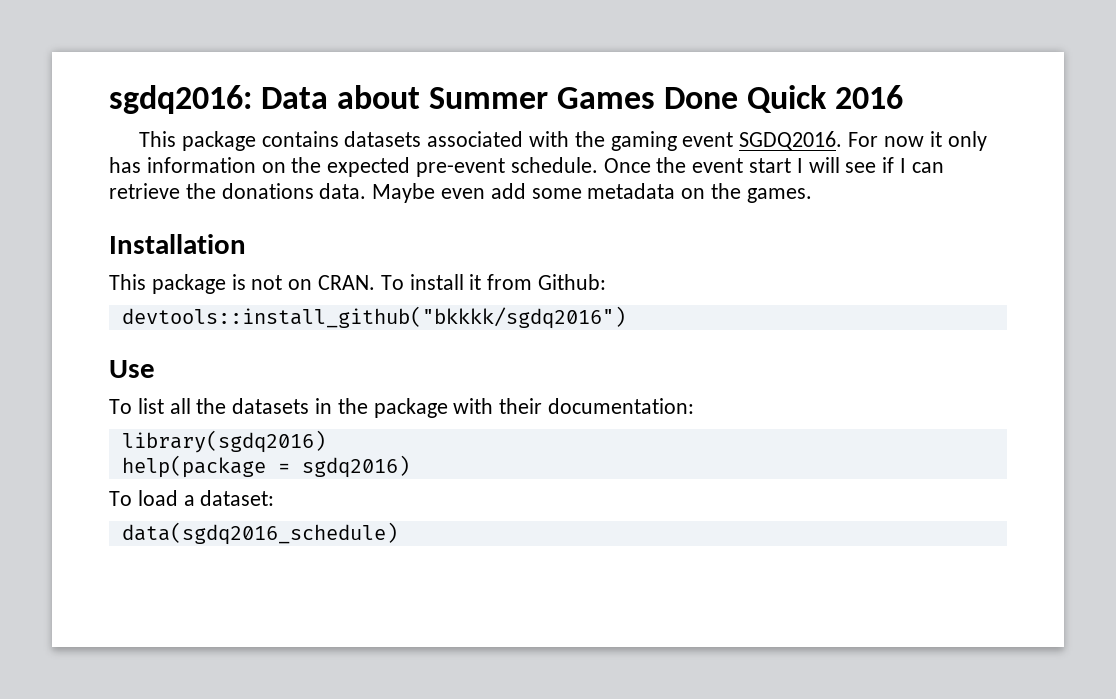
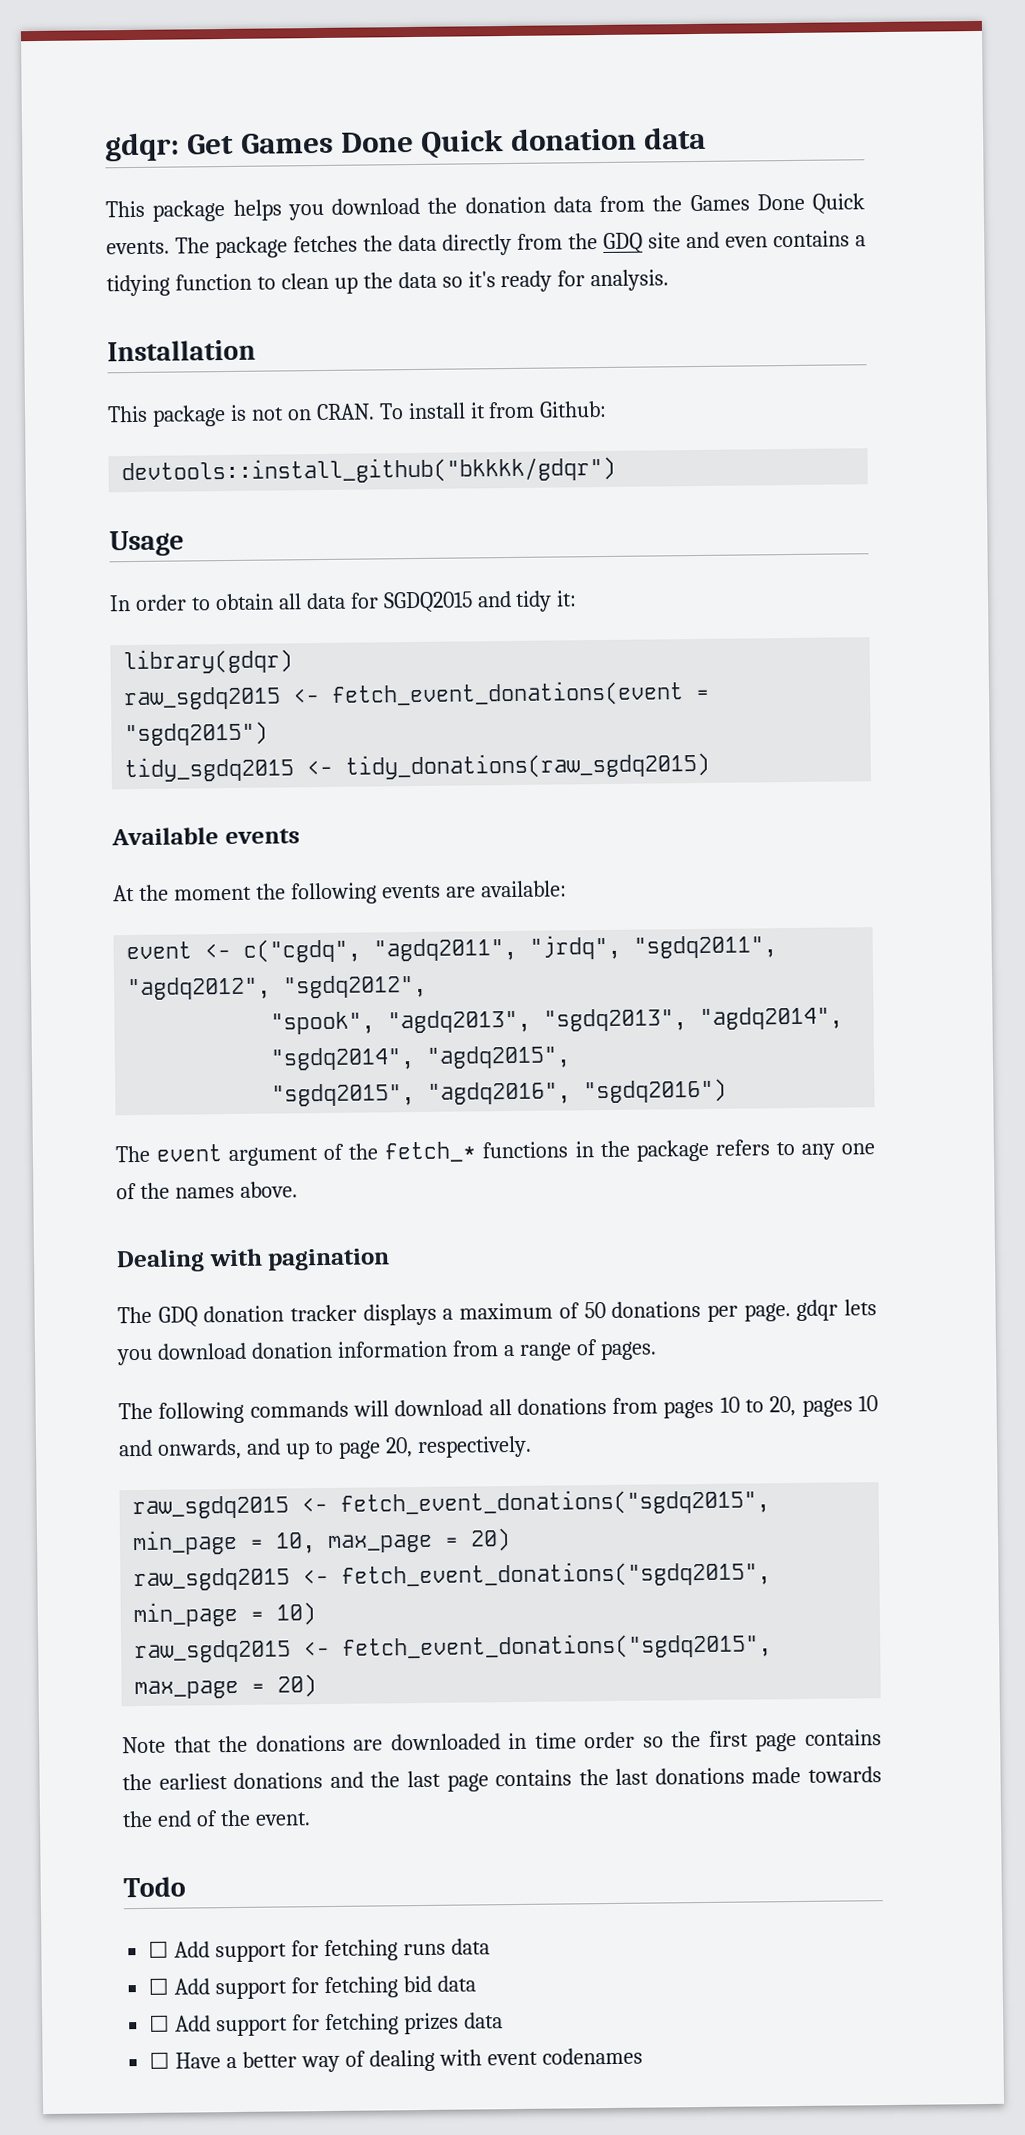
[109,85,904,114] [139,131,987,151] [109,157,944,177] [109,183,812,203] sgdq2016: Data about Summer Games Done Quick 2016 // This package contains datasets associated with the gaming event SGDQ2016. For now it only has information on the expected pre-event schedule. Once the event start I will see if I can retrieve the donations data. Maybe even add some metadata on the games. -> [105,126,707,162] [105,193,865,222] [106,230,866,259] [106,269,670,297] gdqr: Get Games Done Quick donation data // This package helps you download the donation data from the Games Done Quick events. The package fetches the data directly from the GDQ site and even contains a tidying function to clean up the data so it's ready for analysis.
[121,306,626,329] [109,360,155,378] [109,398,695,418] [121,430,326,453] [121,455,410,478] [109,490,275,506] [121,522,398,545] devtools::install_github("bkkkk/sgdq2016") // Use // To list all the datasets in the package with their documentation: // library(sgdq2016) // help(package = sgdq2016) // To load a dataset: // data(sgdq2016_schedule) -> [121,455,617,486] [109,530,184,557] [109,590,578,613] [123,648,294,675] [123,680,711,711] [124,721,269,747] [124,751,711,783] [111,827,300,846] [113,880,567,905] [126,934,778,963] [127,974,428,1001] [270,1006,844,1035] [270,1045,572,1071] [271,1078,728,1107] [115,1139,876,1167] [116,1181,298,1200] [116,1248,391,1273] [117,1299,877,1327] [116,1339,657,1366] [118,1395,878,1424] [118,1435,532,1460] [132,1488,771,1520] [132,1528,512,1556] [133,1560,772,1592] [133,1601,317,1628] [134,1632,773,1664] [134,1674,318,1700] [122,1729,883,1754] [122,1766,883,1792] [122,1809,311,1828] [123,1876,186,1898] [148,1938,490,1963] [148,1975,476,2000] [149,2012,503,2037] [149,2047,643,2073] devtools::install_github("bkkkk/gdqr") // Usage // In order to obtain all data for SGDQ2015 and tidy it: // library(gdqr) // raw_sgdq2015 <- fetch_event_donations(event = "sgdq2015") // tidy_sgdq2015 <- tidy_donations(raw_sgdq2015) // Available events // At the moment the following events are available: // event <- c("cgdq", "agdq2011", "jrdq", "sgdq2011", "agdq2012", "sgdq2012", // "spook", "agdq2013", "sgdq2013", "agdq2014", "sgdq2014", "agdq2015", // "sgdq2015", "agdq2016", "sgdq2016") // The event argument of the fetch_* functions in the package refers to any one of the names above. // Dealing with pagination // The GDQ donation tracker displays a maximum of 50 donations per page. gdqr lets you download donation information from a range of pages. // The following commands will download all donations from pages 10 to 20, pages 10 and onwards, and up to page 20, respectively. // raw_sgdq2015 <- fetch_event_donations("sgdq2015", min_page = 10, max_page = 20) // raw_sgdq2015 <- fetch_event_donations("sgdq2015", min_page = 10) // raw_sgdq2015 <- fetch_event_donations("sgdq2015", max_page = 20) // Note that the donations are downloaded in time order so the first page contains the earliest donations and the last page contains the last donations made towards the end of the event. // Todo // ☐ Add support for fetching runs data // ☐ Add support for fetching bid data // ☐ Add support for fetching prizes data // ☐ Have a better way of dealing with event codenames

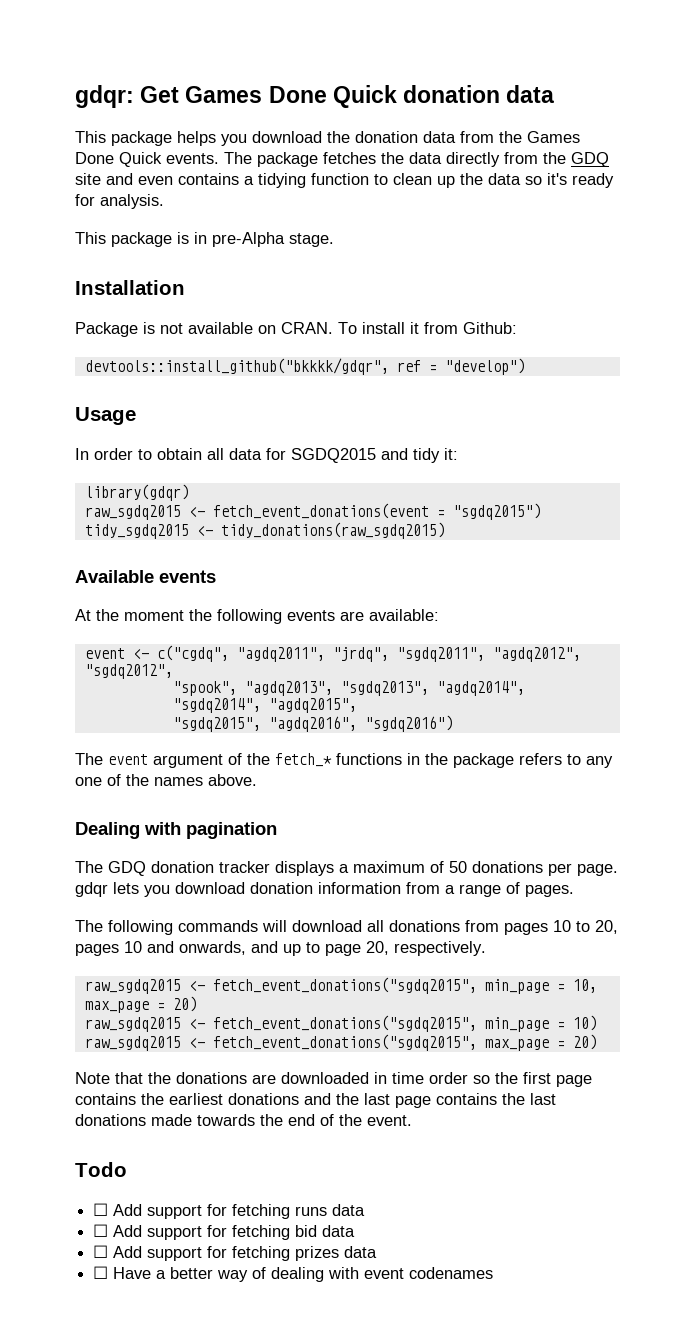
[107,339,256,362] // Installation -> (164, 201) none
[250,407,284,421] not -> [194,232,334,247] [75,280,185,295] [75,322,253,337] in pre-Alpha stage. // Installation // Package is not available
[121,455,617,486] devtools::install_github("bkkkk/gdqr") -> [84,358,525,375] devtools::install_github("bkkkk/gdqr", ref = "develop")

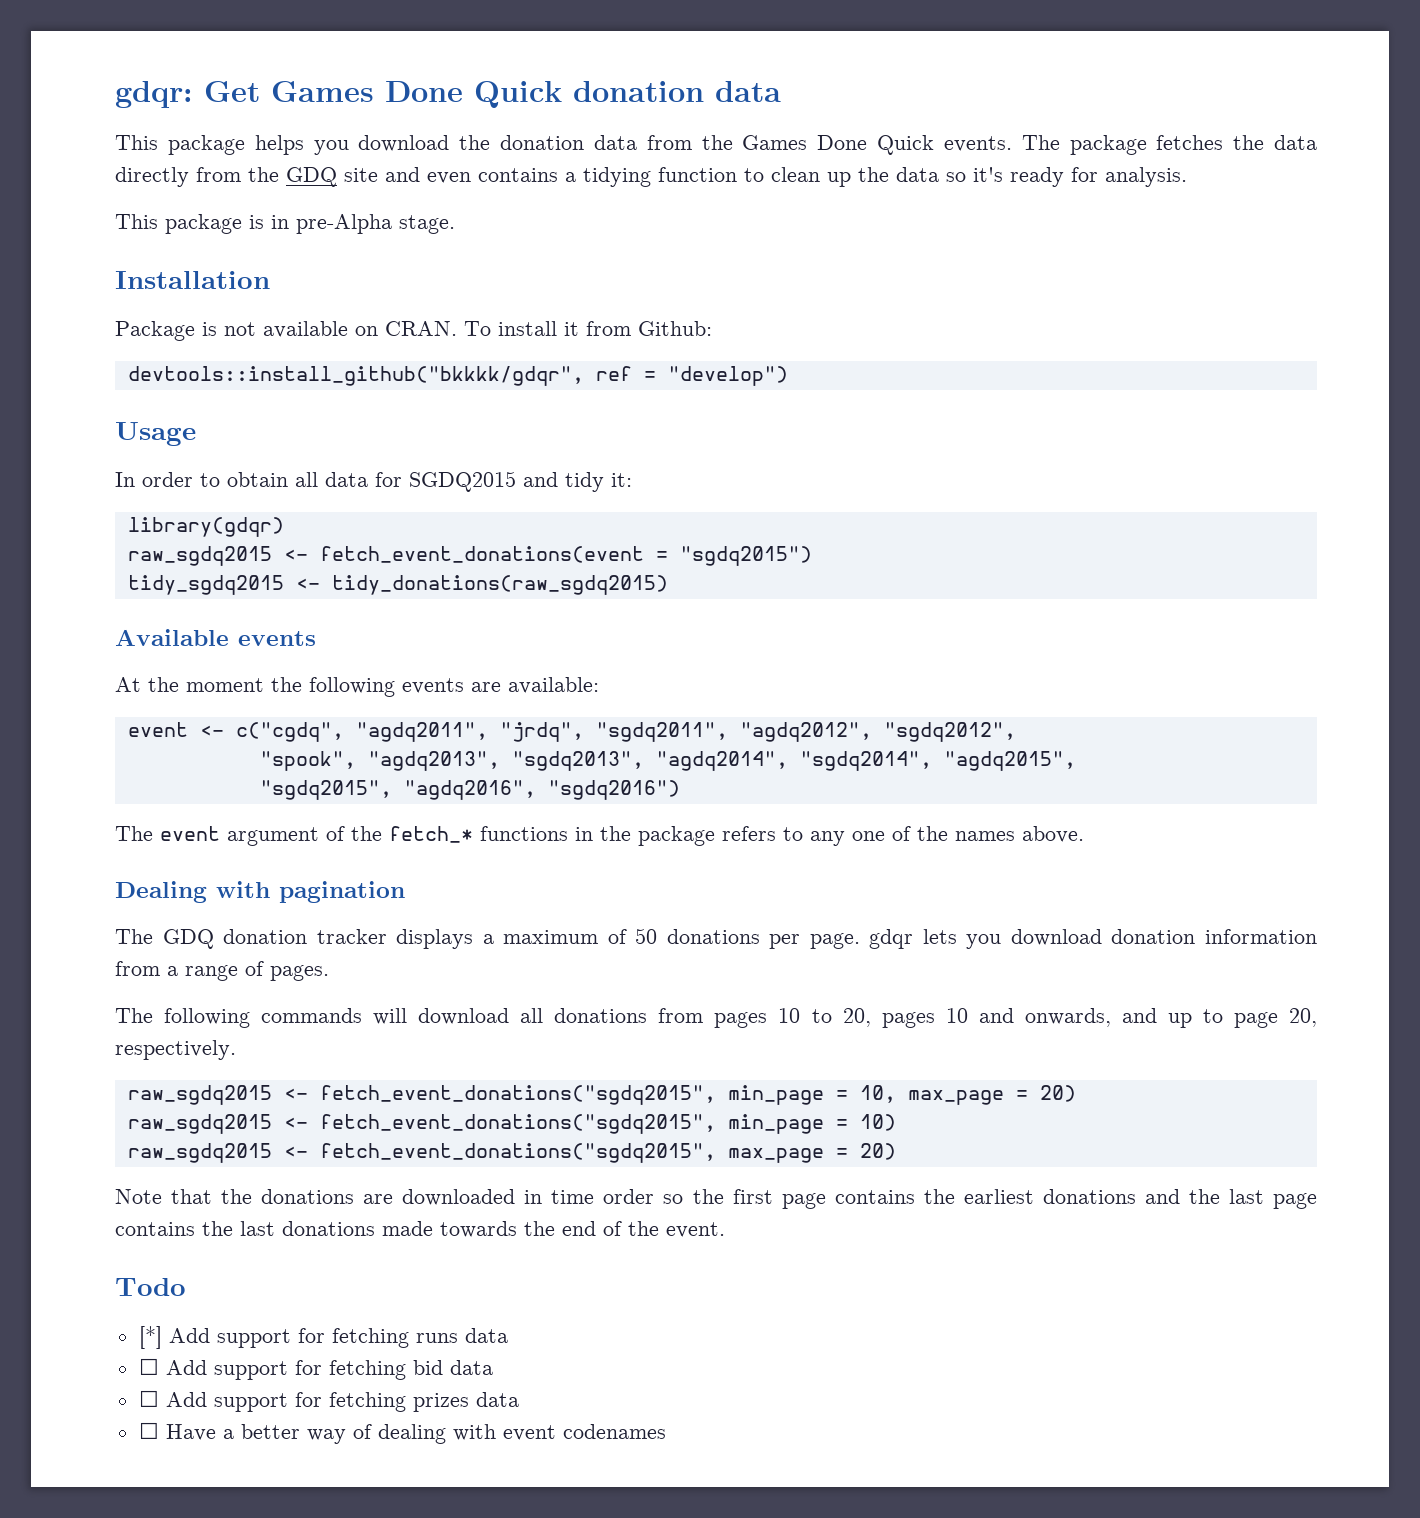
[93,1203,109,1216] ☐ -> [138,1326,162,1349] [*]

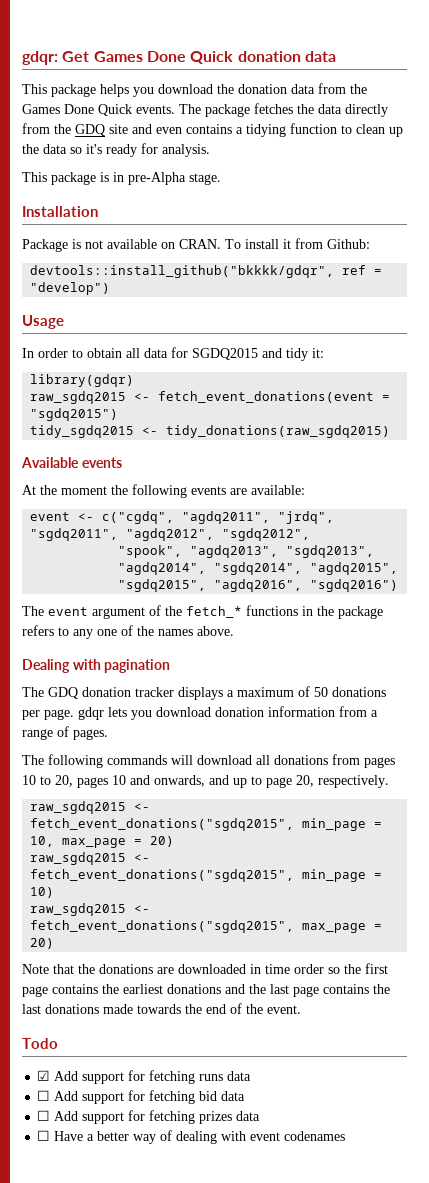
[138,1326,162,1349] [*] -> [37,1070,51,1081] ☑

